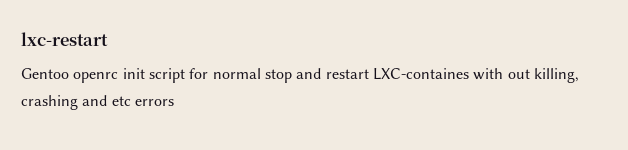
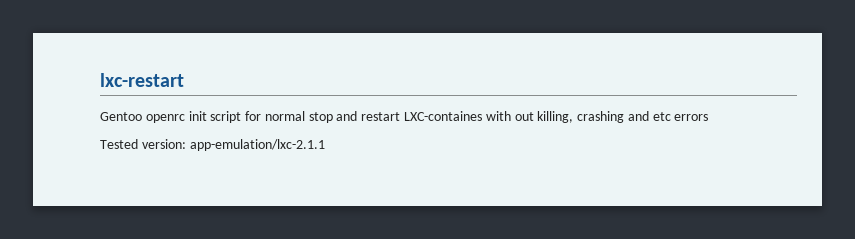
(174, 102) none -> [100,139,325,151] // Tested version: app-emulation/lxc-2.1.1

